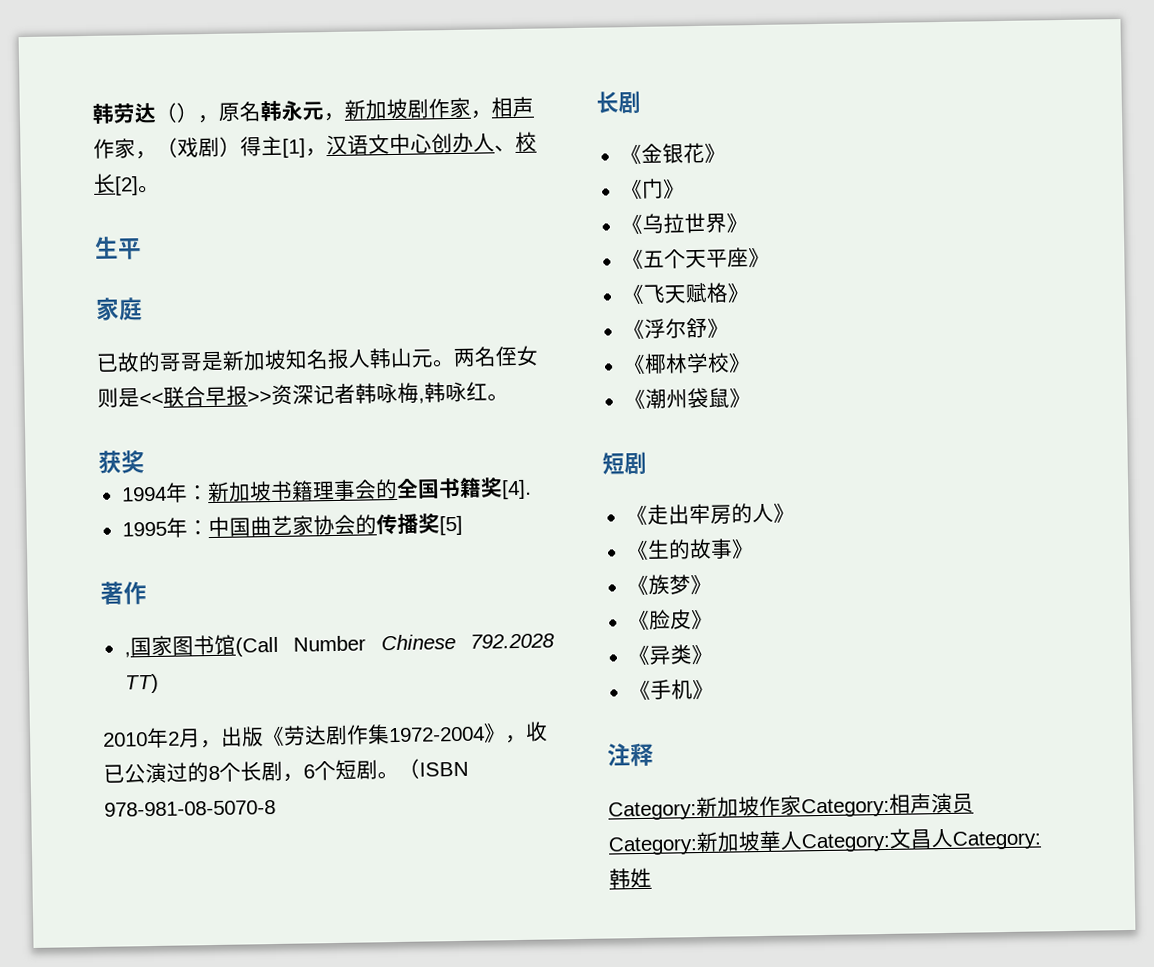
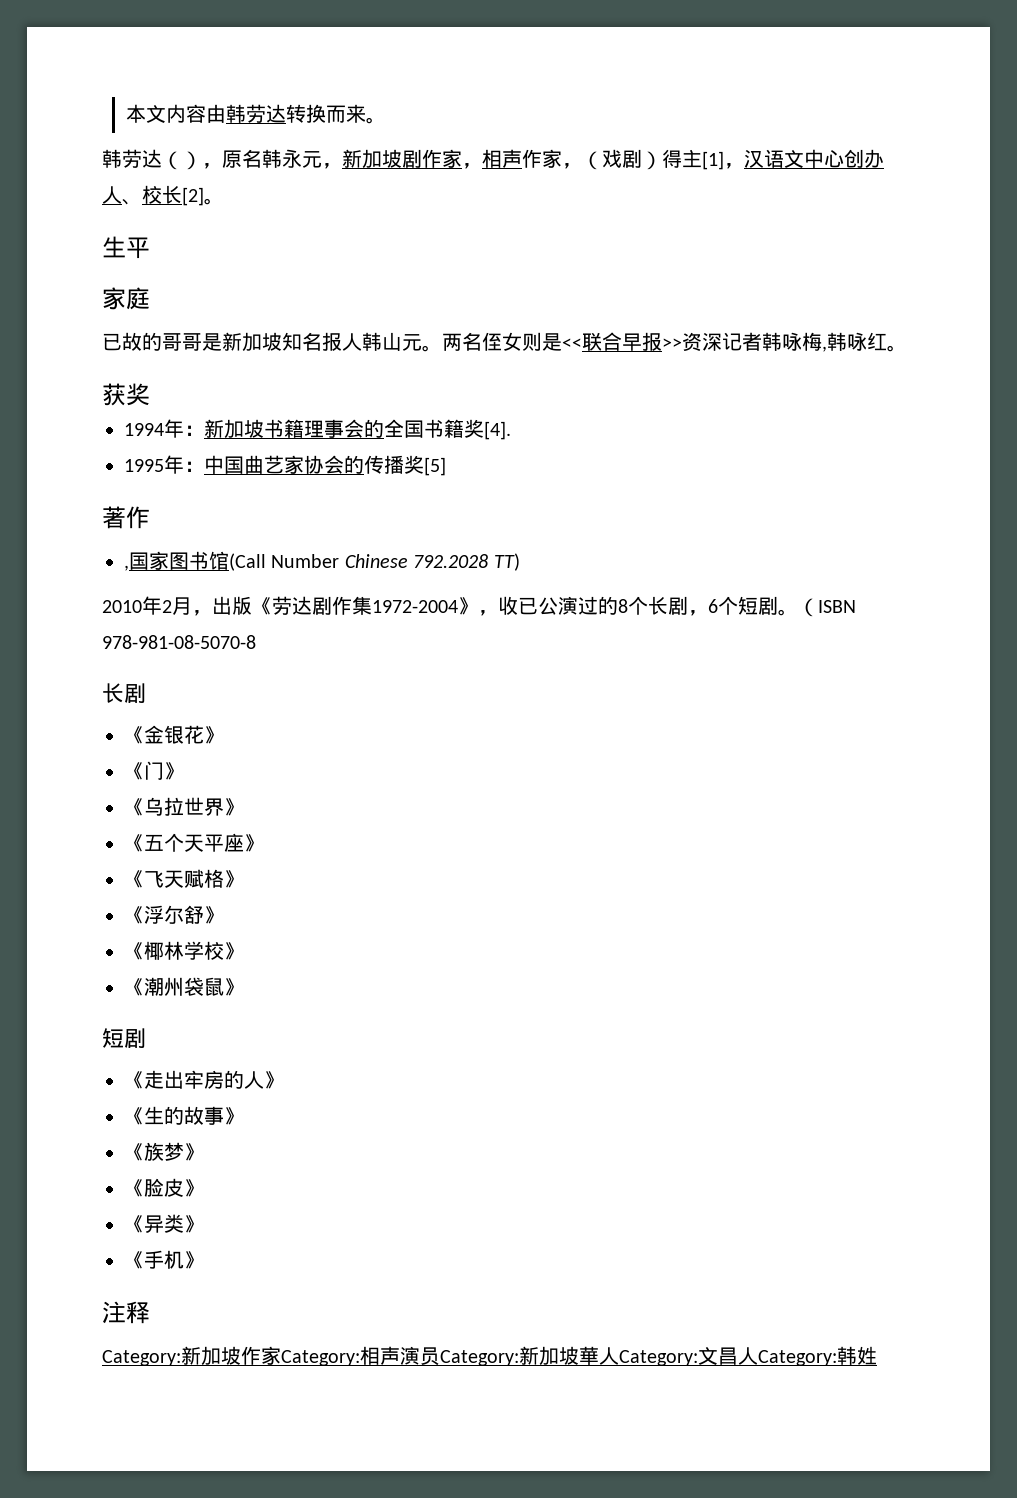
(92, 113) none -> [125,104,386,124] 本文内容由韩劳达转换而来。 //

